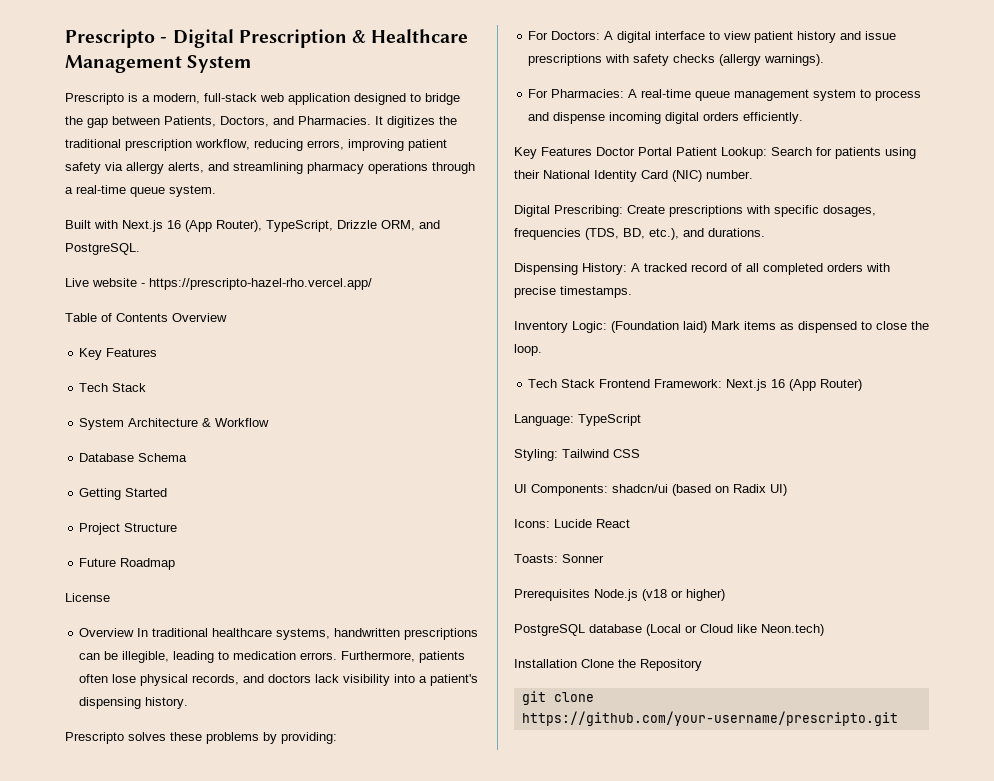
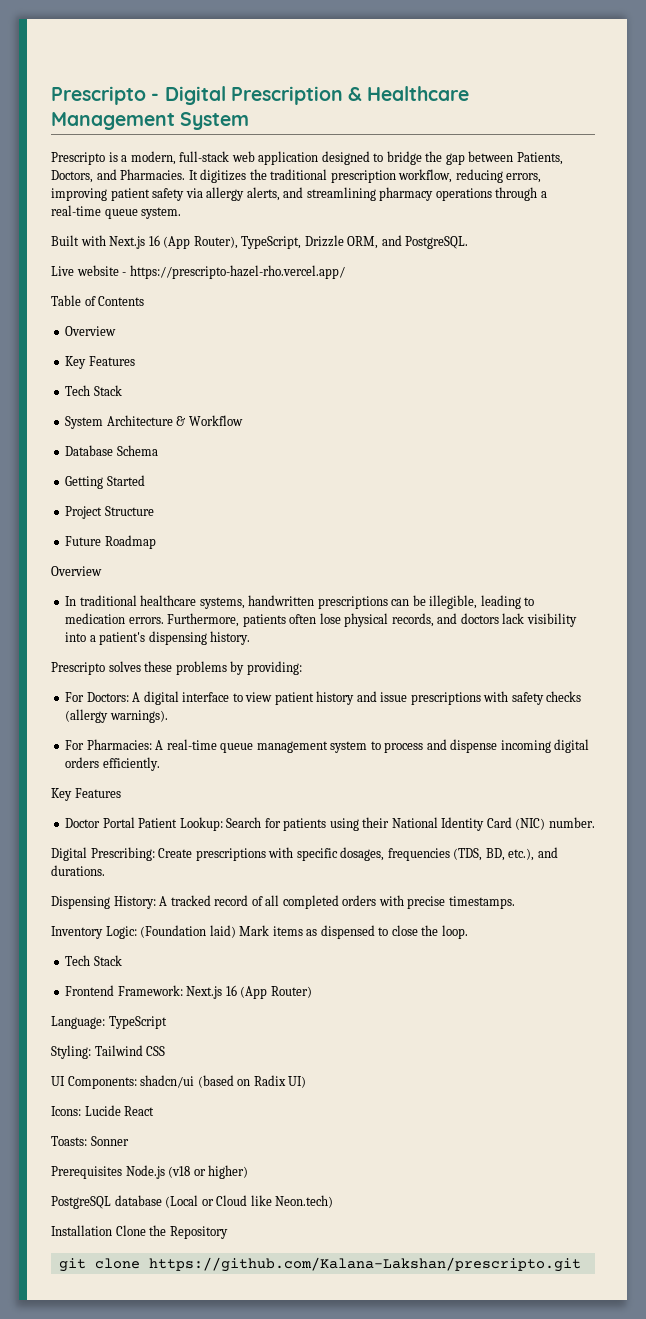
(168, 317) none -> (145, 301) //
[65,593,110,602] [79,628,135,637] License // Overview -> [51,566,102,576] Overview //
(592, 151) none -> (121, 793) //
(596, 383) none -> (122, 960) //
[521,711,898,726] https://github.com/your-username/prescripto.git -> [148,1257,581,1272] https://github.com/Kalana-Lakshan/prescripto.git

